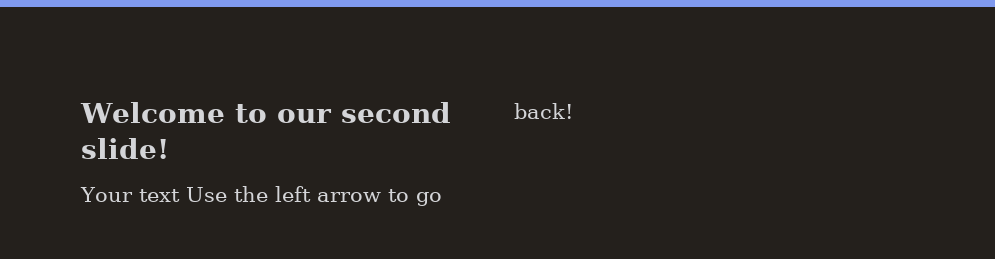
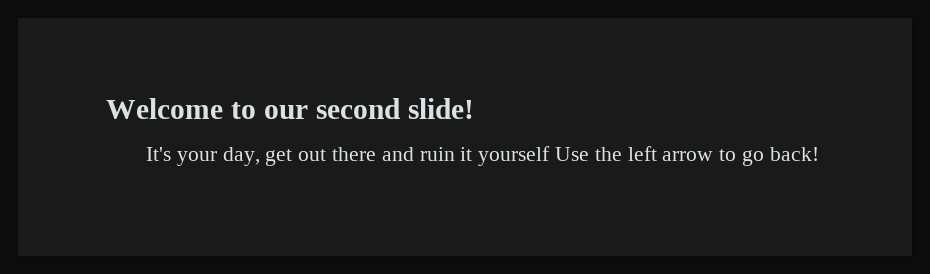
[80,187,180,202] Your text -> [146,146,551,166] It's your day, get out there and ruin it yourself

